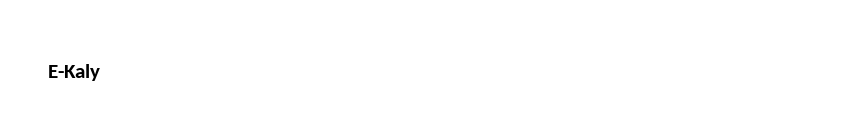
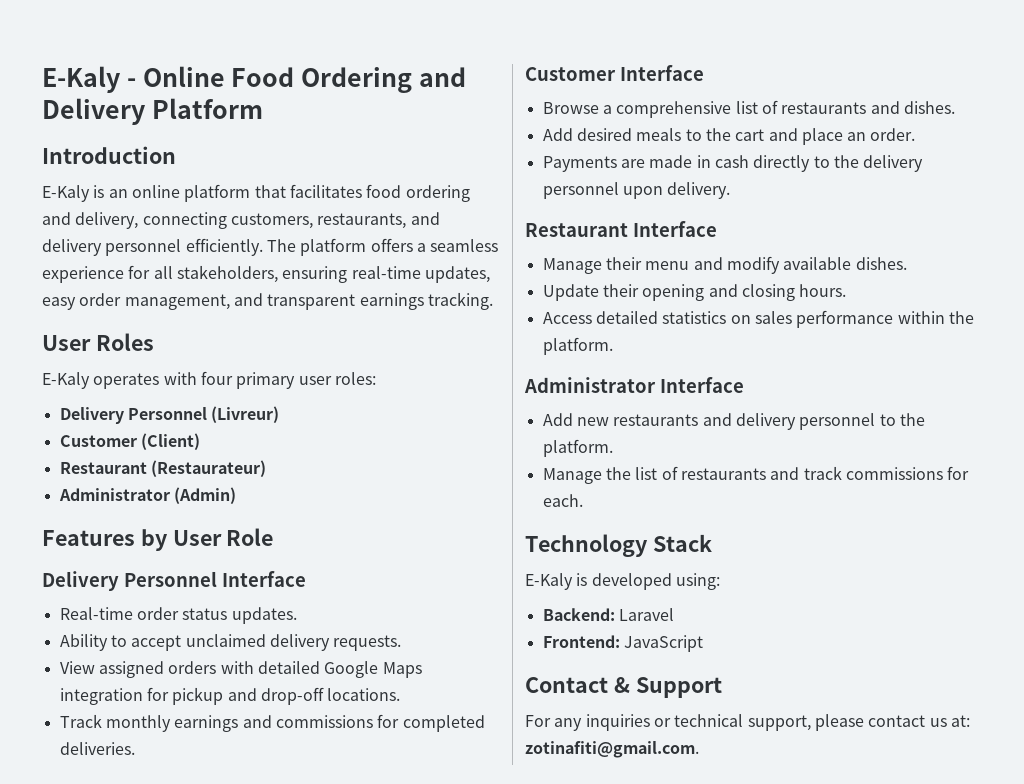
[48,64,100,81] E-Kaly -> [42,66,466,93] [42,98,263,125] [42,146,176,164] [42,184,470,202] [42,212,440,229] [42,238,499,256] [42,265,490,283] [42,292,493,310] [42,333,154,351] [42,371,376,389] [59,406,280,424] [59,433,200,450] [59,460,266,477] [58,487,236,504] [42,528,274,551] [42,571,306,591] [59,607,297,624] [59,634,402,651] [59,661,422,678] [59,687,401,705] [59,714,485,732] [59,742,135,755] [525,65,704,81] [542,100,955,118] [542,128,916,145] [542,155,924,172] [542,182,731,199] [525,221,717,237] [542,256,907,274] [542,284,847,301] [542,310,974,328] [542,337,613,355] [524,377,744,393] [542,413,925,430] [542,439,613,457] [542,466,970,484] [542,494,583,507] [525,534,712,557] [525,573,720,590] [542,608,674,621] [542,635,703,652] [525,677,722,698] [525,714,970,731] [525,741,699,758] E-Kaly - Online Food Ordering and Delivery Platform // Introduction // E-Kaly is an online platform that facilitates food ordering and delivery, connecting customers, restaurants, and delivery personnel efficiently. The platform offers a seamless experience for all stakeholders, ensuring real-time updates, easy order management, and transparent earnings tracking. // User Roles // E-Kaly operates with four primary user roles: // Delivery Personnel (Livreur) // Customer (Client) // Restaurant (Restaurateur) // Administrator (Admin) // Features by User Role // Delivery Personnel Interface // Real-time order status updates. // Ability to accept unclaimed delivery requests. // View assigned orders with detailed Google Maps integration for pickup and drop-off locations. // Track monthly earnings and commissions for completed deliveries. // Customer Interface // Browse a comprehensive list of restaurants and dishes. // Add desired meals to the cart and place an order. // Payments are made in cash directly to the delivery personnel upon delivery. // Restaurant Interface // Manage their menu and modify available dishes. // Update their opening and closing hours. // Access detailed statistics on sales performance within the platform. // Administrator Interface // Add new restaurants and delivery personnel to the platform. // Manage the list of restaurants and track commissions for each. // Technology Stack // E-Kaly is developed using: // Backend: Laravel // Frontend: JavaScript // Contact & Support // For any inquiries or technical support, please contact us at: zotinafiti@gmail.com.

